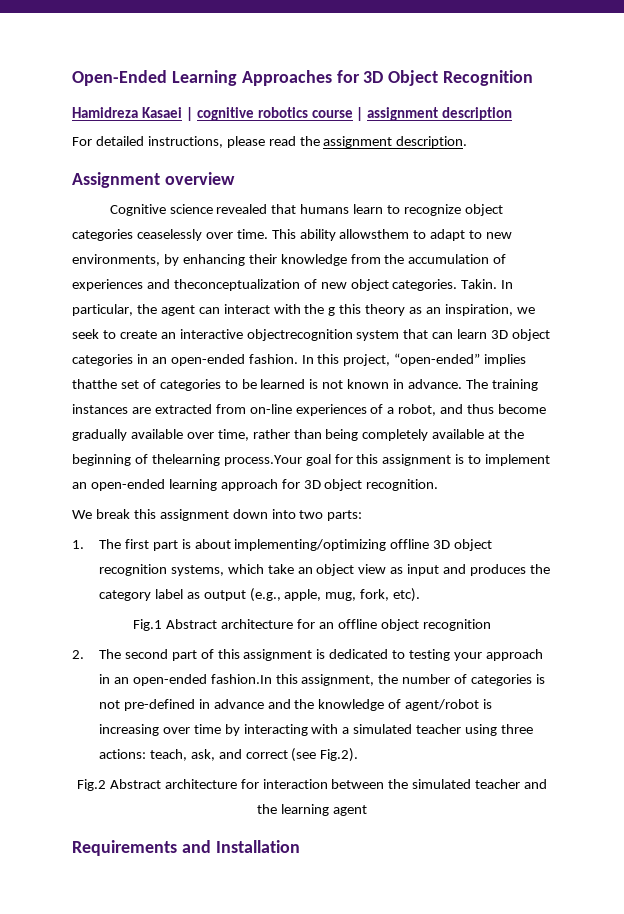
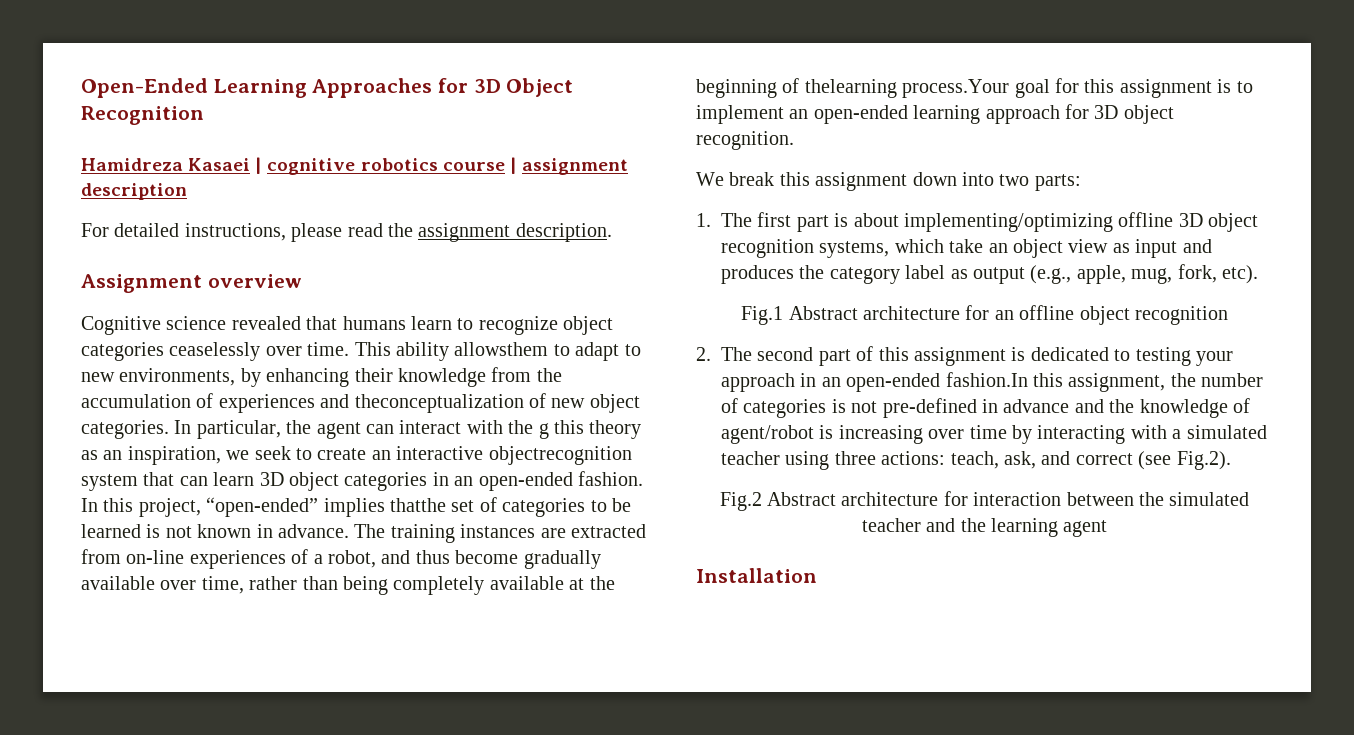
[461,279,498,289] Takin. -> (169, 429) none
[72,840,211,856] Requirements and -> (1108, 528) none

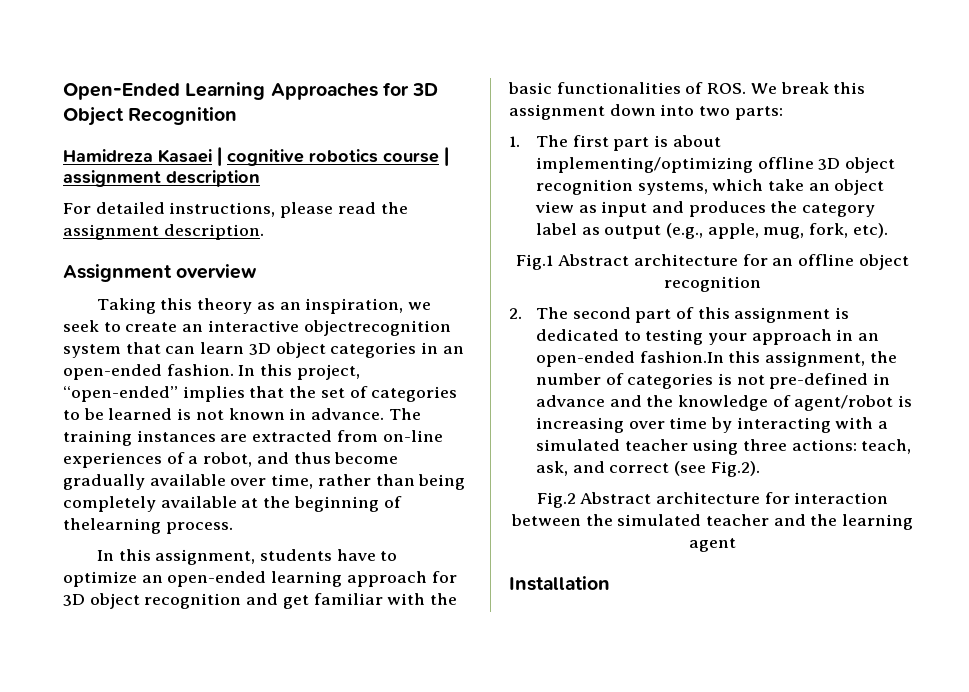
[81,316,614,335] [81,342,641,361] [81,367,562,387] [81,393,640,413] [81,420,549,439] Cognitive science revealed that humans learn to recognize object categories ceaselessly over time. This ability allowsthem to adapt to new environments, by enhancing their knowledge from the accumulation of experiences and theconceptualization of new object categories. In particular, the agent can interact with the g -> [96,298,156,314] Taking
[390,498,446,512] thatthe -> [249,386,317,398] that the
[902,78,1253,98] [696,105,784,124] process.Your goal for this assignment is to implement -> [165,522,233,534] [96,549,398,565] [63,571,137,587] process. // In this assignment, students have to optimize
[696,131,794,150] recognition. // -> [144,593,458,609] [508,82,747,94] recognition and get familiar with the basic functionalities of ROS.

